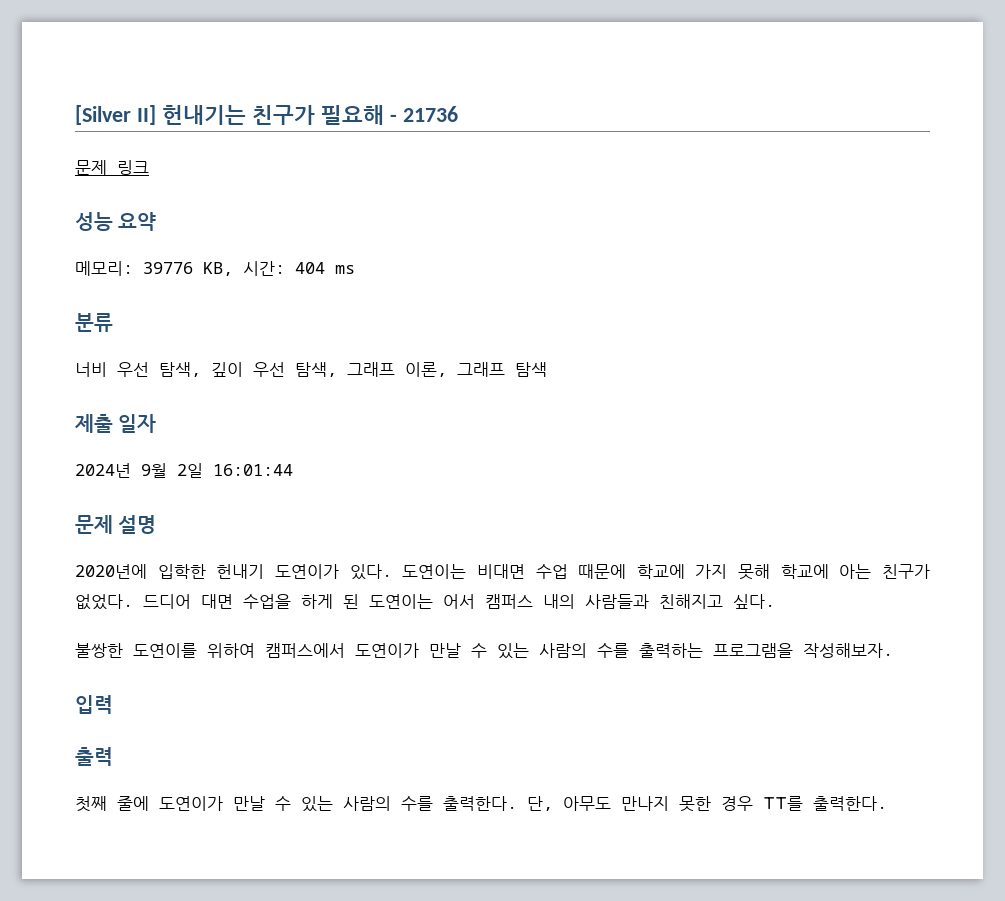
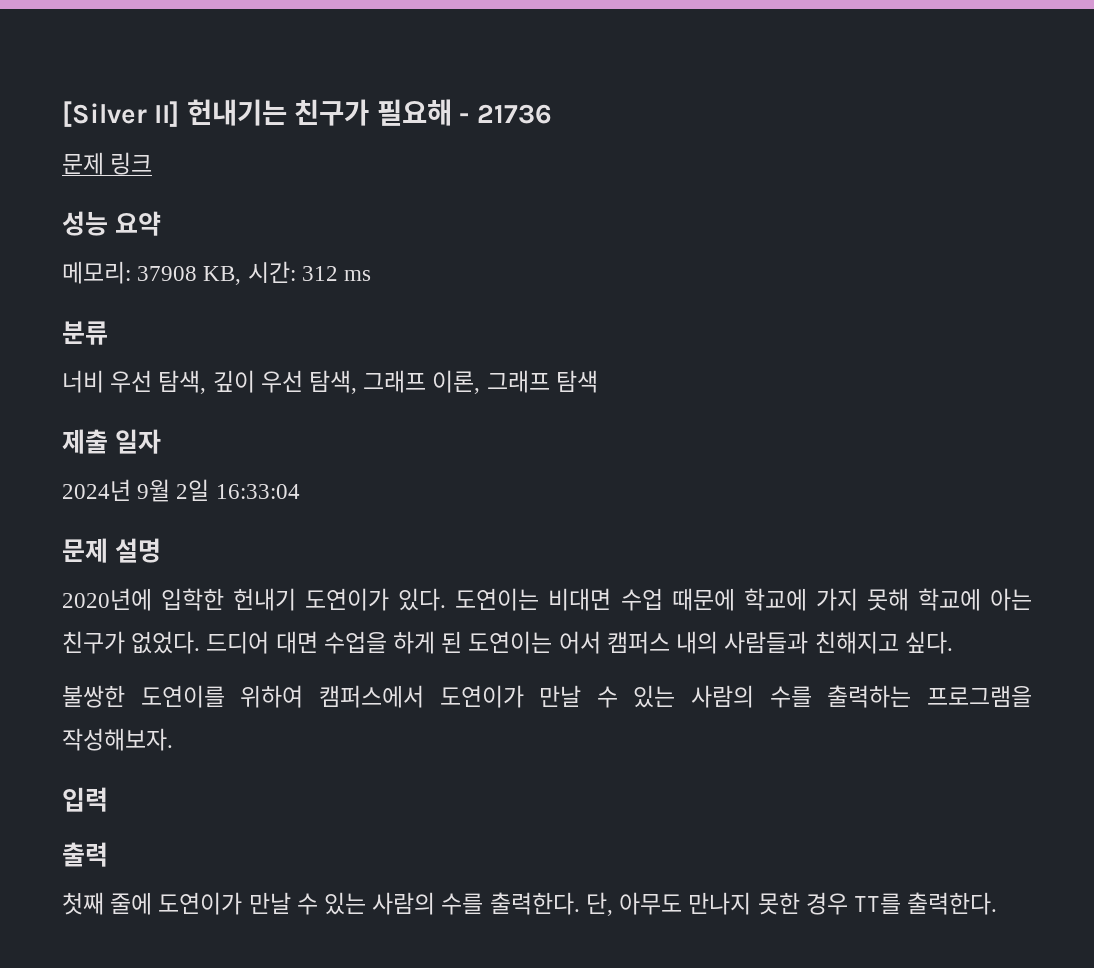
[143,262,193,274] 39776 -> [137,266,198,281] 37908
[295,262,325,274] 404 -> [301,266,338,281] 312
[213,464,293,476] 16:01:44 -> [215,484,300,499] 16:33:04

